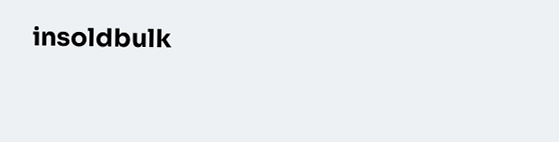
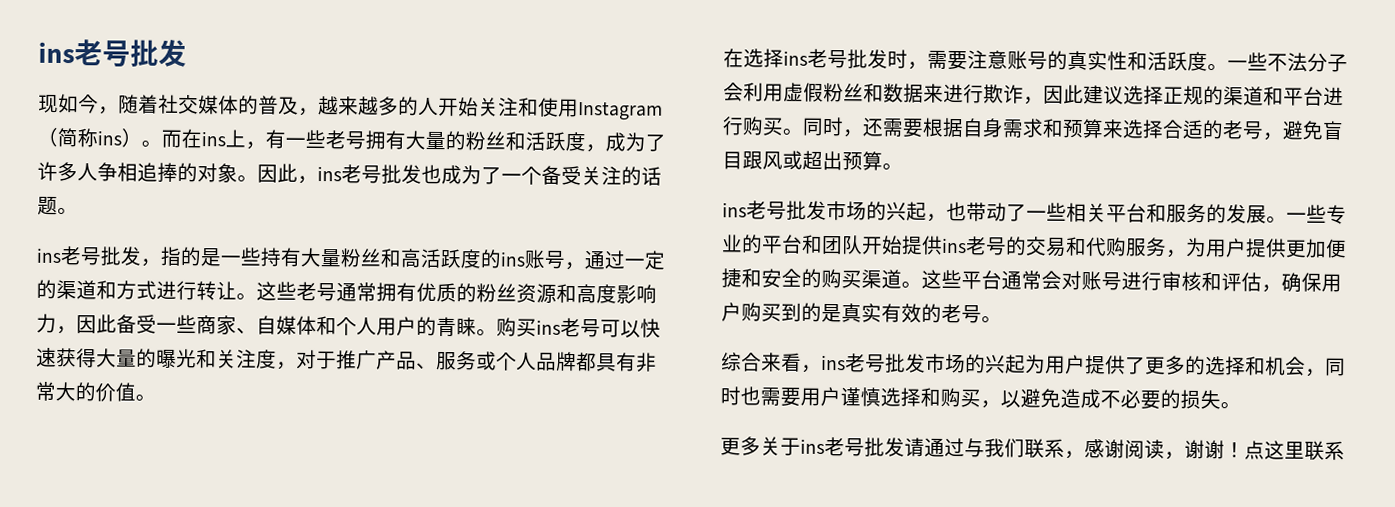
[32,25,172,49] insoldbulk -> [38,39,187,67] [38,93,663,121] [37,127,666,153] [37,161,662,186] [37,196,78,215] [36,246,666,271] [36,279,657,304] [36,313,661,338] [36,347,657,372] [35,381,156,402] [723,48,1348,73] [723,82,1344,107] [722,116,1344,141] [722,150,903,171] [722,200,1347,225] [722,234,1347,259] [721,268,1342,293] [721,302,1002,324] [721,352,1346,377] [720,386,1241,410] [720,436,1345,461] ins老号批发 // 现如今，随着社交媒体的普及，越来越多的人开始关注和使用Instagram（简称ins）。而在ins上，有一些老号拥有大量的粉丝和活跃度，成为了许多人争相追捧的对象。因此，ins老号批发也成为了一个备受关注的话题。 // ins老号批发，指的是一些持有大量粉丝和高活跃度的ins账号，通过一定的渠道和方式进行转让。这些老号通常拥有优质的粉丝资源和高度影响力，因此备受一些商家、自媒体和个人用户的青睐。购买ins老号可以快速获得大量的曝光和关注度，对于推广产品、服务或个人品牌都具有非常大的价值。 // 在选择ins老号批发时，需要注意账号的真实性和活跃度。一些不法分子会利用虚假粉丝和数据来进行欺诈，因此建议选择正规的渠道和平台进行购买。同时，还需要根据自身需求和预算来选择合适的老号，避免盲目跟风或超出预算。 // ins老号批发市场的兴起，也带动了一些相关平台和服务的发展。一些专业的平台和团队开始提供ins老号的交易和代购服务，为用户提供更加便捷和安全的购买渠道。这些平台通常会对账号进行审核和评估，确保用户购买到的是真实有效的老号。 // 综合来看，ins老号批发市场的兴起为用户提供了更多的选择和机会，同时也需要用户谨慎选择和购买，以避免造成不必要的损失。 // 更多关于ins老号批发请通过与我们联系，感谢阅读，谢谢！点这里联系

